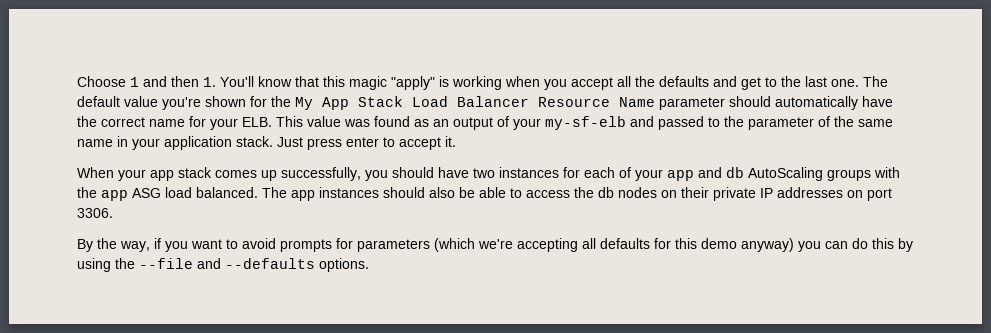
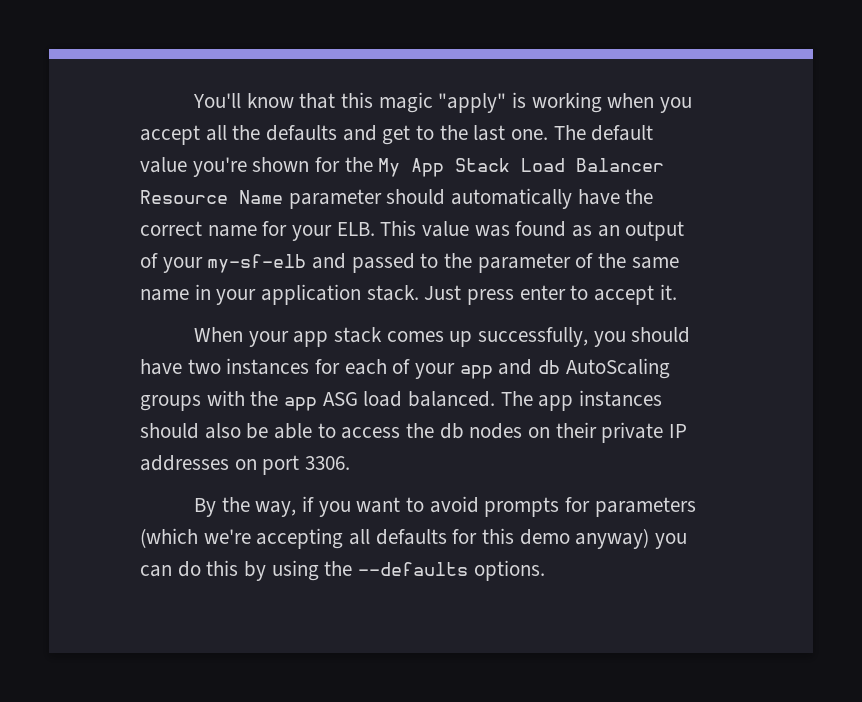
[77,76,216,87] Choose 1 and then 1. -> (192, 100) none
[139,258,221,269] --file and -> (353, 568) none

